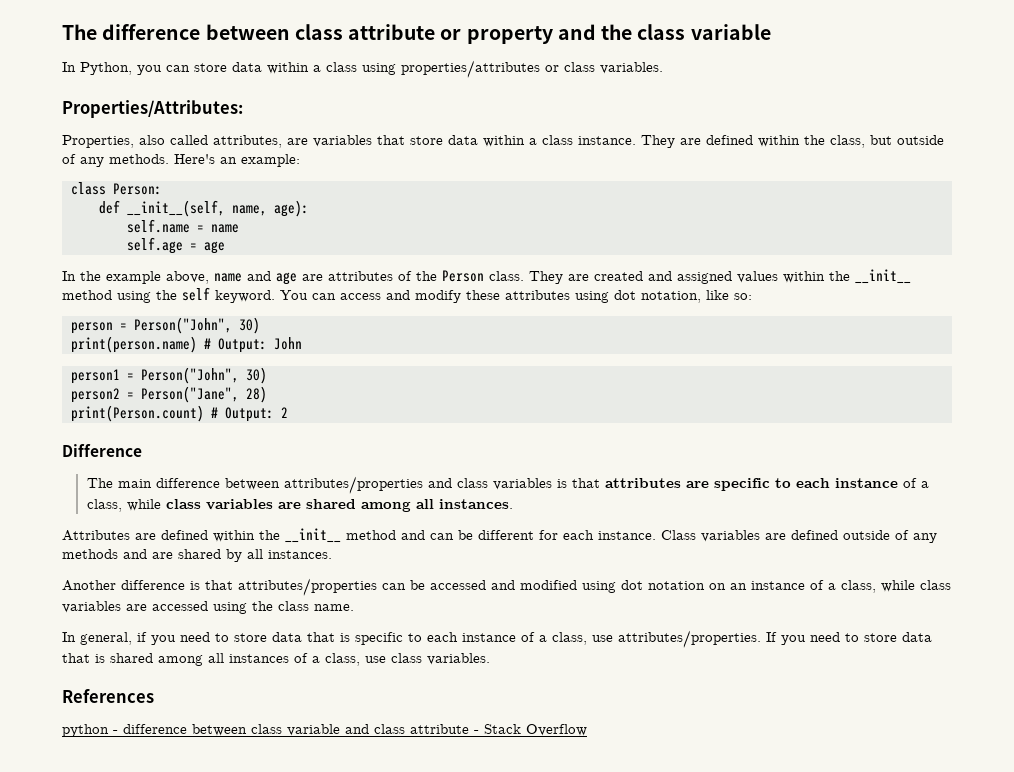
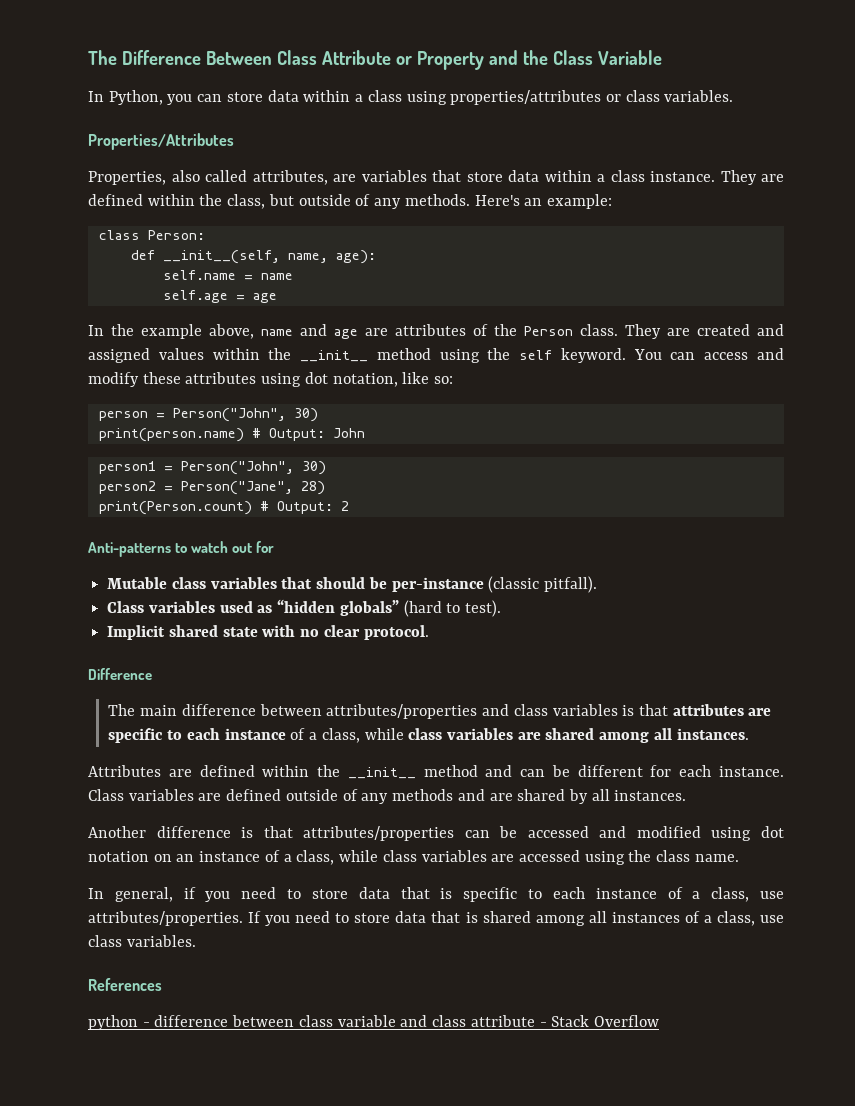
[62,24,771,44] The difference between class attribute or property and the class variable -> [88,50,662,70] The Difference Between Class Attribute or Property and the Class Variable
[62,100,243,118] Properties/Attributes: -> [88,133,234,150] Properties/Attributes
(288, 412) none -> [88,541,275,557] [107,576,598,593] [107,599,502,617] [107,625,429,640] // Anti-patterns to watch out for // Mutable class variables that should be per-instance (classic pitfall). // Class variables used as “hidden globals” (hard to test). // Implicit shared state with no clear protocol.

